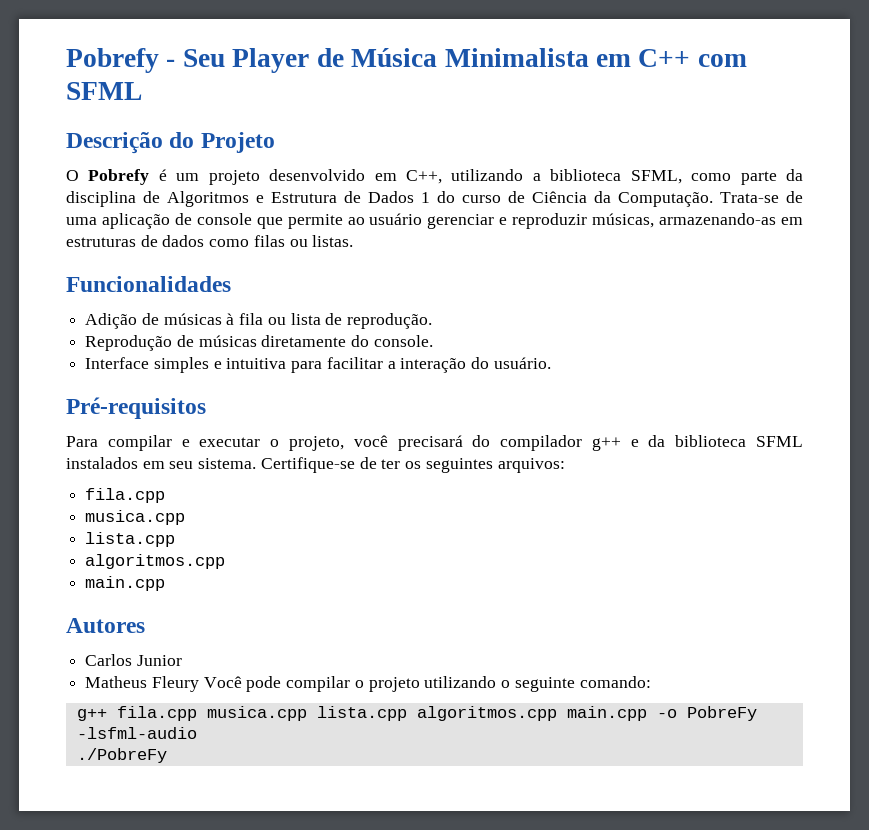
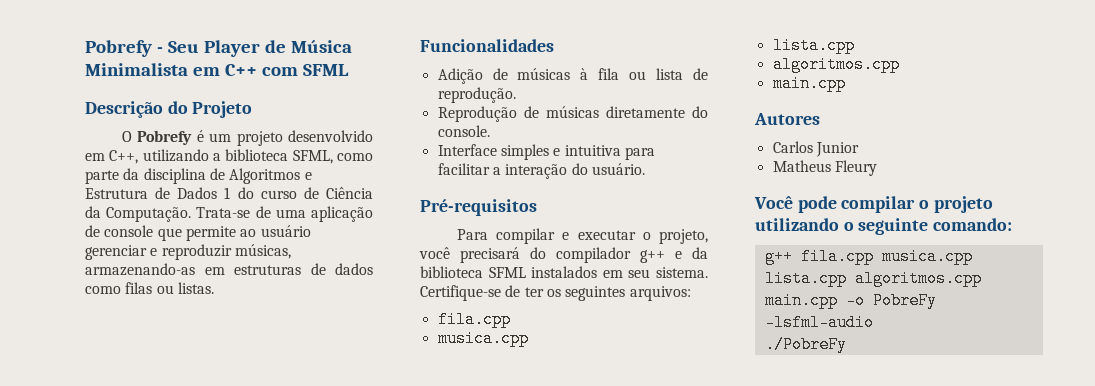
(199, 684) none -> (877, 168) //

